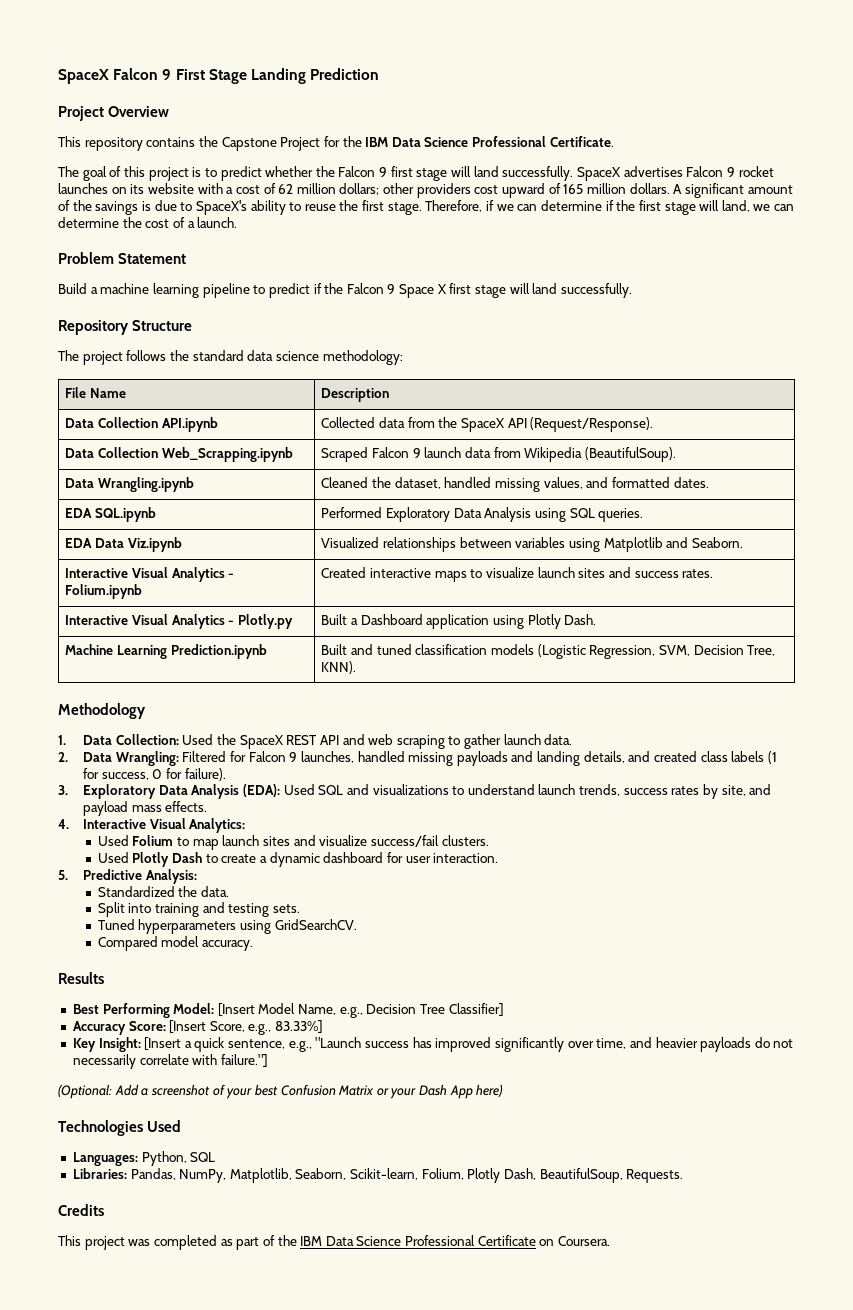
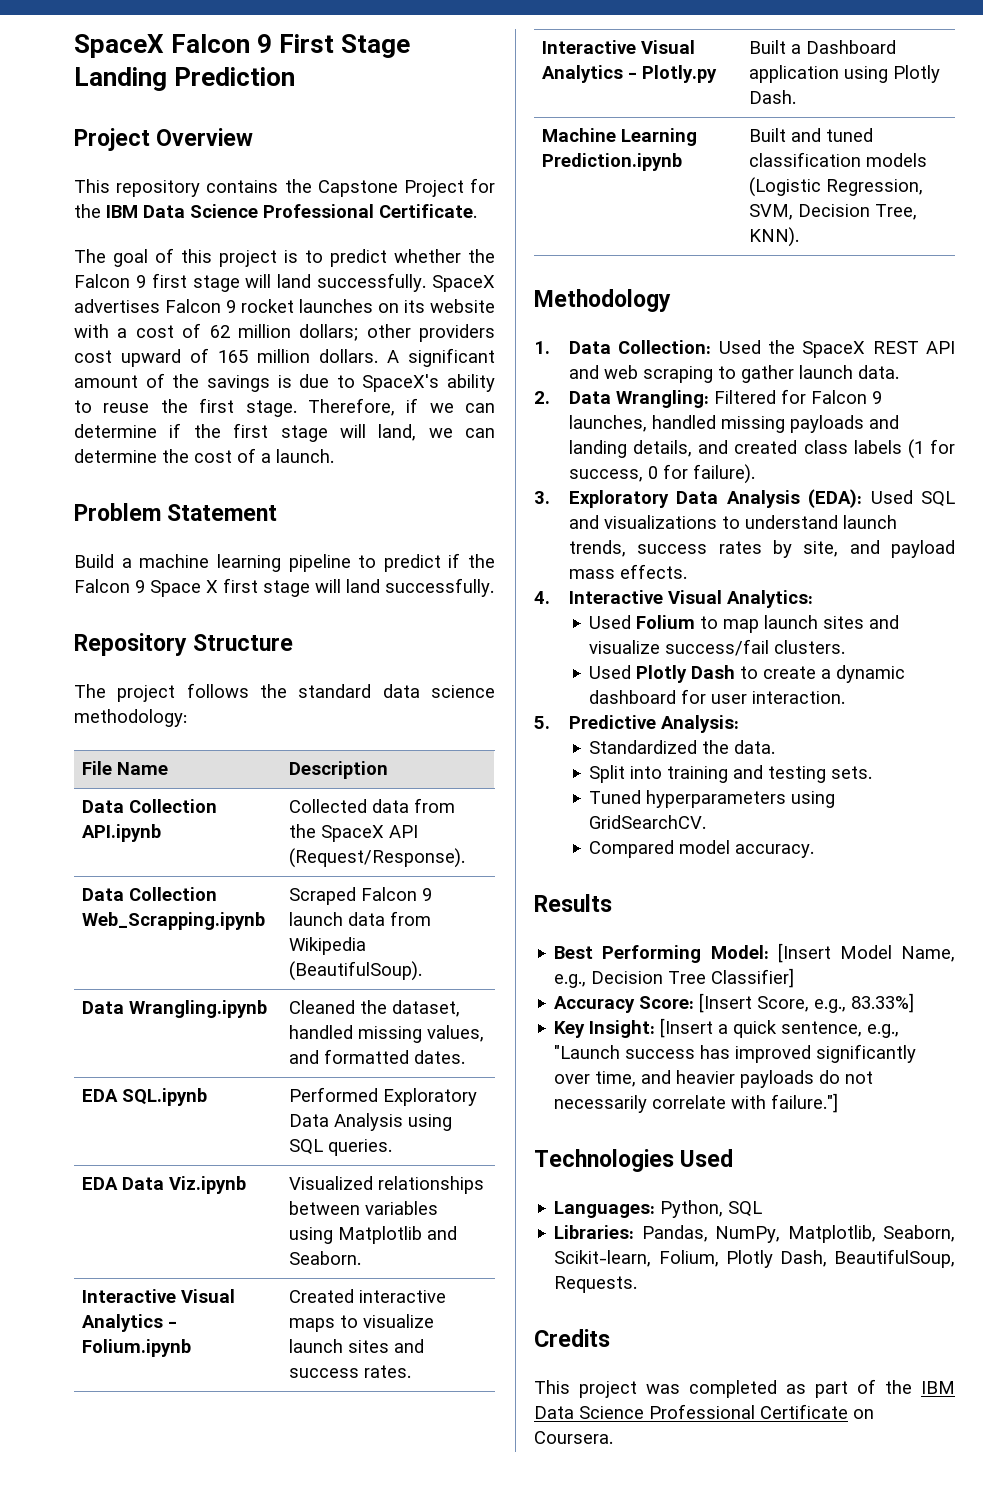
[58,1084,504,1099] // (Optional: Add a screenshot of your best Confusion Matrix or your Dash App here) -> (839, 1103) none

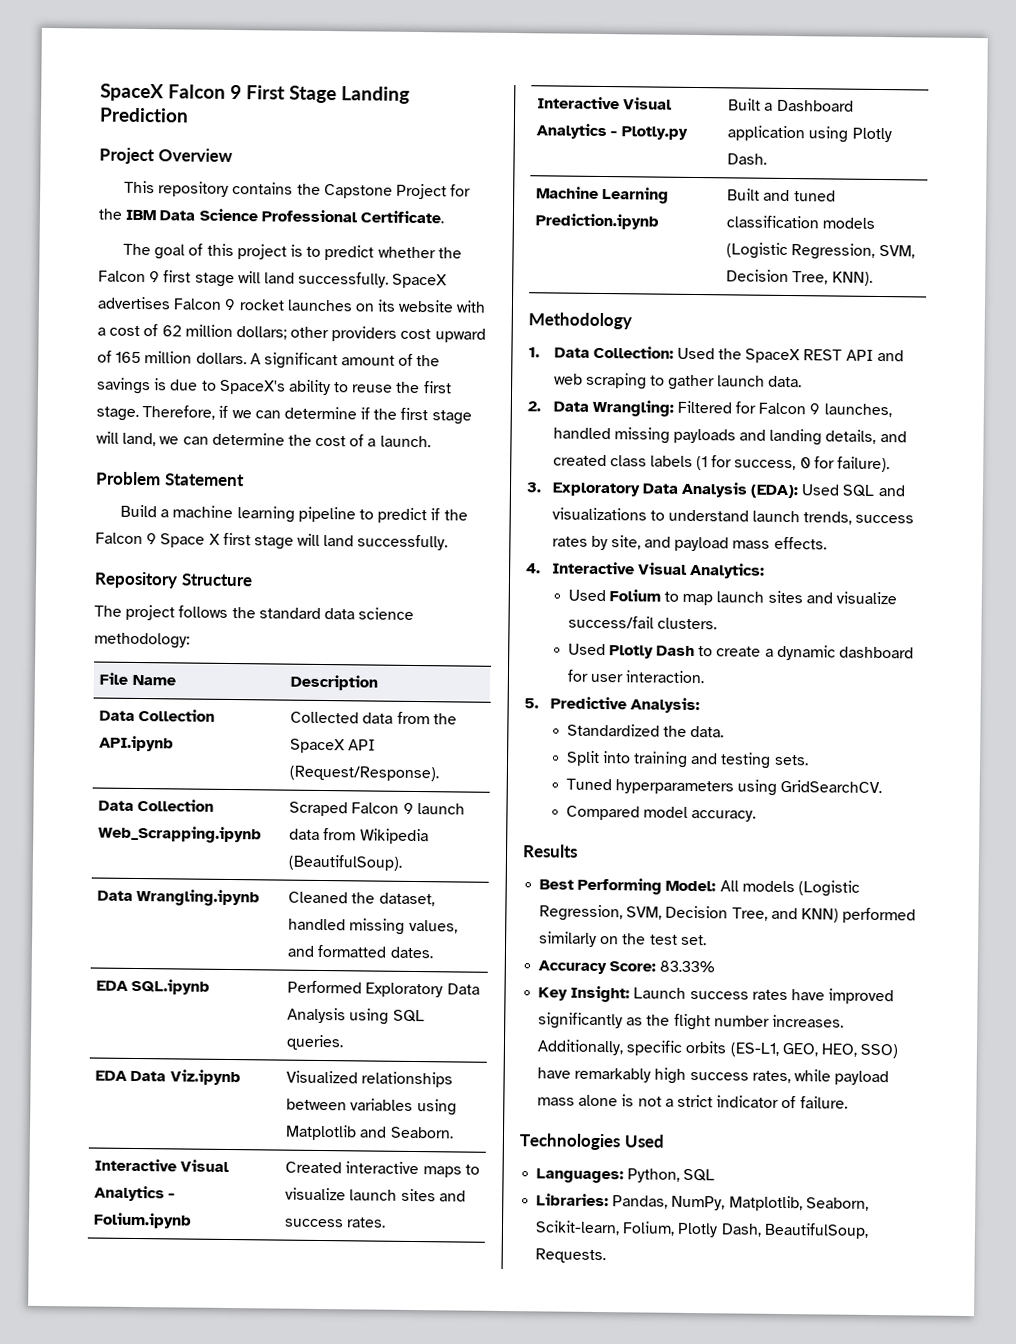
[777,943,955,963] [554,968,795,988] [554,993,915,1013] [554,1018,900,1038] [554,1044,917,1063] [554,1070,874,1088] [554,1093,839,1113] [Insert Model Name, e.g., Decision Tree Classifier] // Accuracy Score: [Insert Score, e.g., 83.33%] // Key Insight: [Insert a quick sentence, e.g., "Launch success has improved significantly over time, and heavier payloads do not necessarily correlate with failure."] -> [719,880,860,897] [539,904,917,924] [539,931,707,947] [538,960,716,975] [538,985,895,1005] [538,1012,844,1031] [537,1039,899,1059] [537,1067,890,1086] [537,1094,848,1109] All models (Logistic Regression, SVM, Decision Tree, and KNN) performed similarly on the test set. // Accuracy Score: 83.33% // Key Insight: Launch success rates have improved significantly as the flight number increases. Additionally, specific orbits (ES-L1, GEO, HEO, SSO) have remarkably high success rates, while payload mass alone is not a strict indicator of failure.
[534,1329,610,1347] [534,1379,955,1398] [534,1404,874,1419] [534,1431,613,1444] // Credits // This project was completed as part of the IBM Data Science Professional Certificate on Coursera. -> (607, 1256) none

